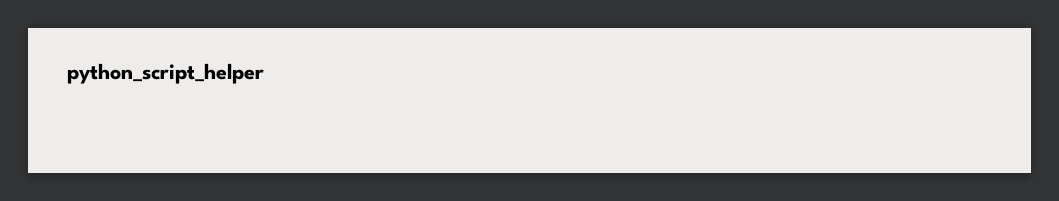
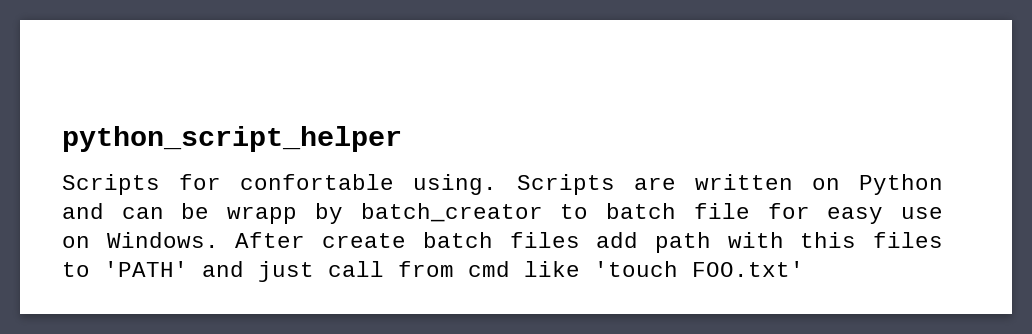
(264, 73) none -> [62,174,943,195] [62,203,944,224] [62,232,944,253] [62,261,804,282] // Scripts for confortable using. Scripts are written on Python and can be wrapp by batch_creator to batch file for easy use on Windows. After create batch files add path with this files to 'PATH' and just call from cmd like 'touch FOO.txt'

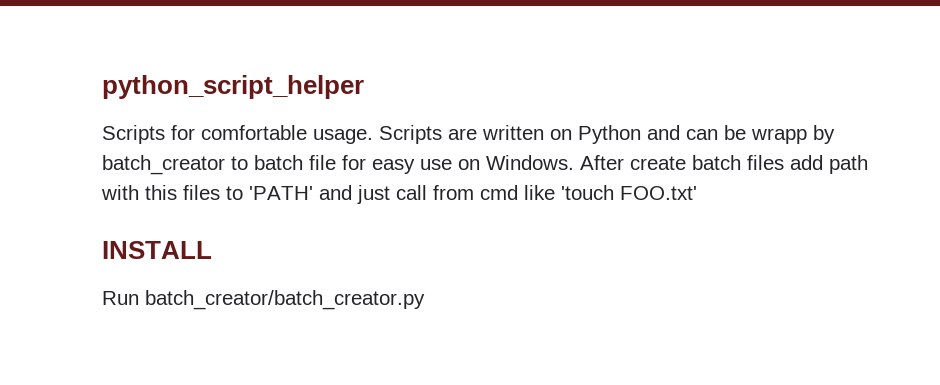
[240,174,498,195] confortable using. -> [201,125,373,144] comfortable usage.
(804, 269) none -> [102,241,212,259] [102,290,425,310] // INSTALL // Run batch_creator/batch_creator.py

